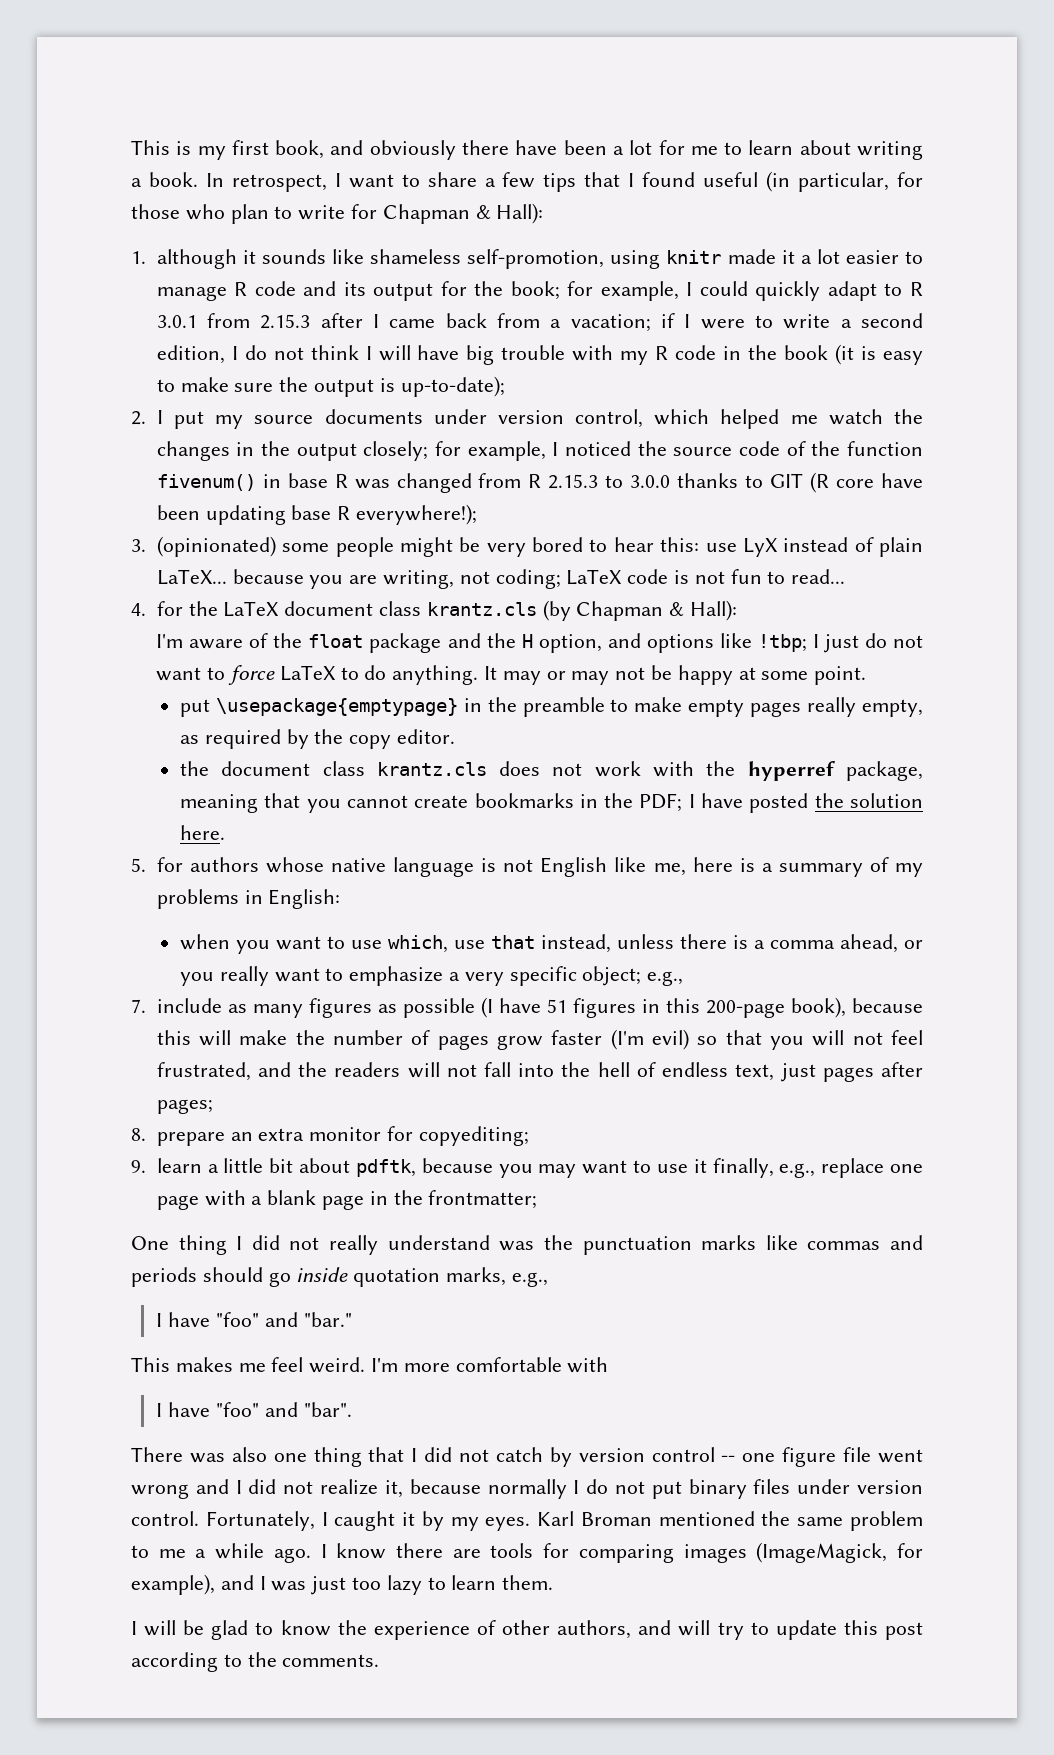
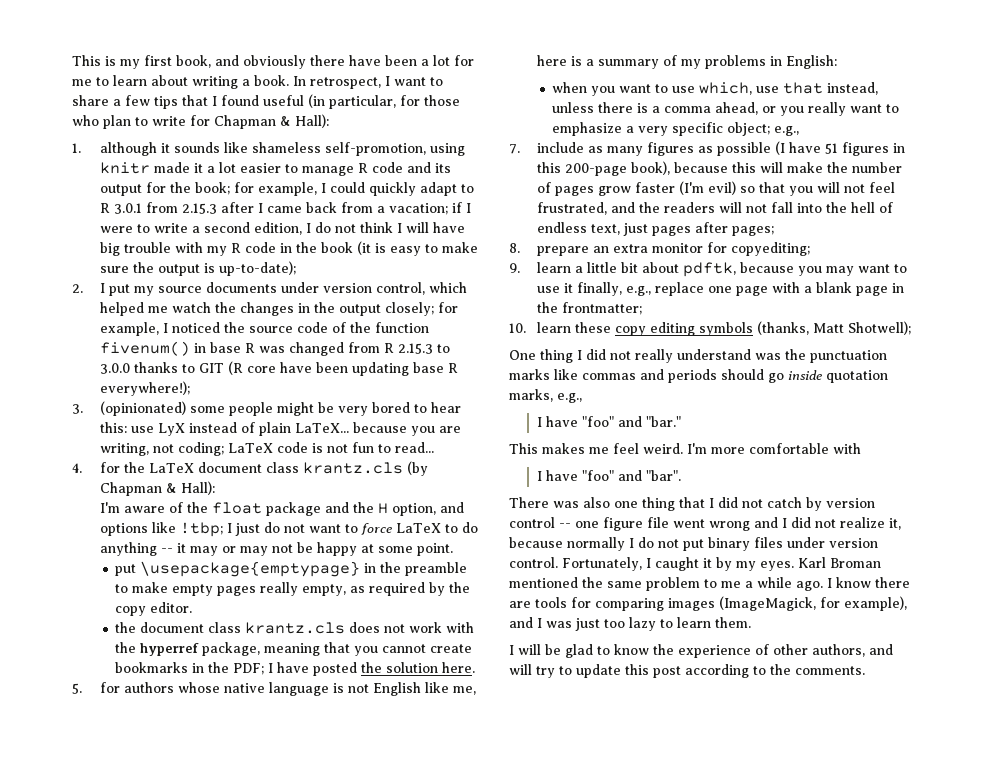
[392,665,497,685] anything. It -> [99,542,186,556] anything -- it
(538, 1199) none -> [509,321,911,336] // 10. learn these copy editing symbols (thanks, Matt Shotwell);

